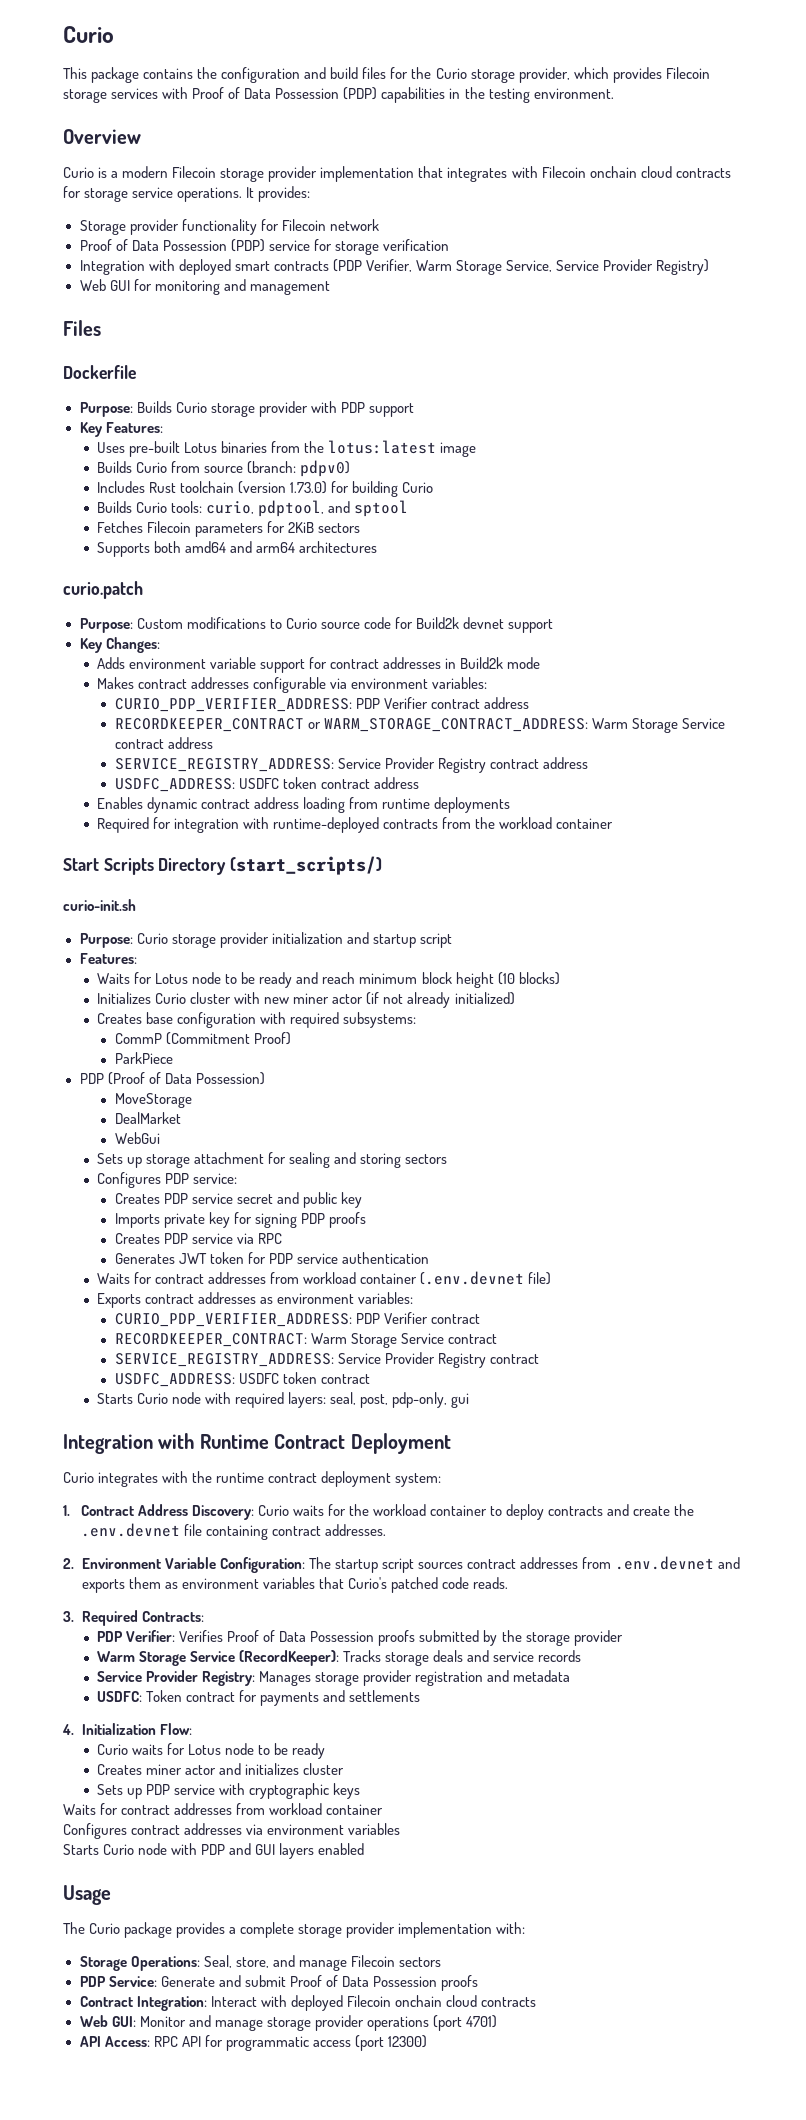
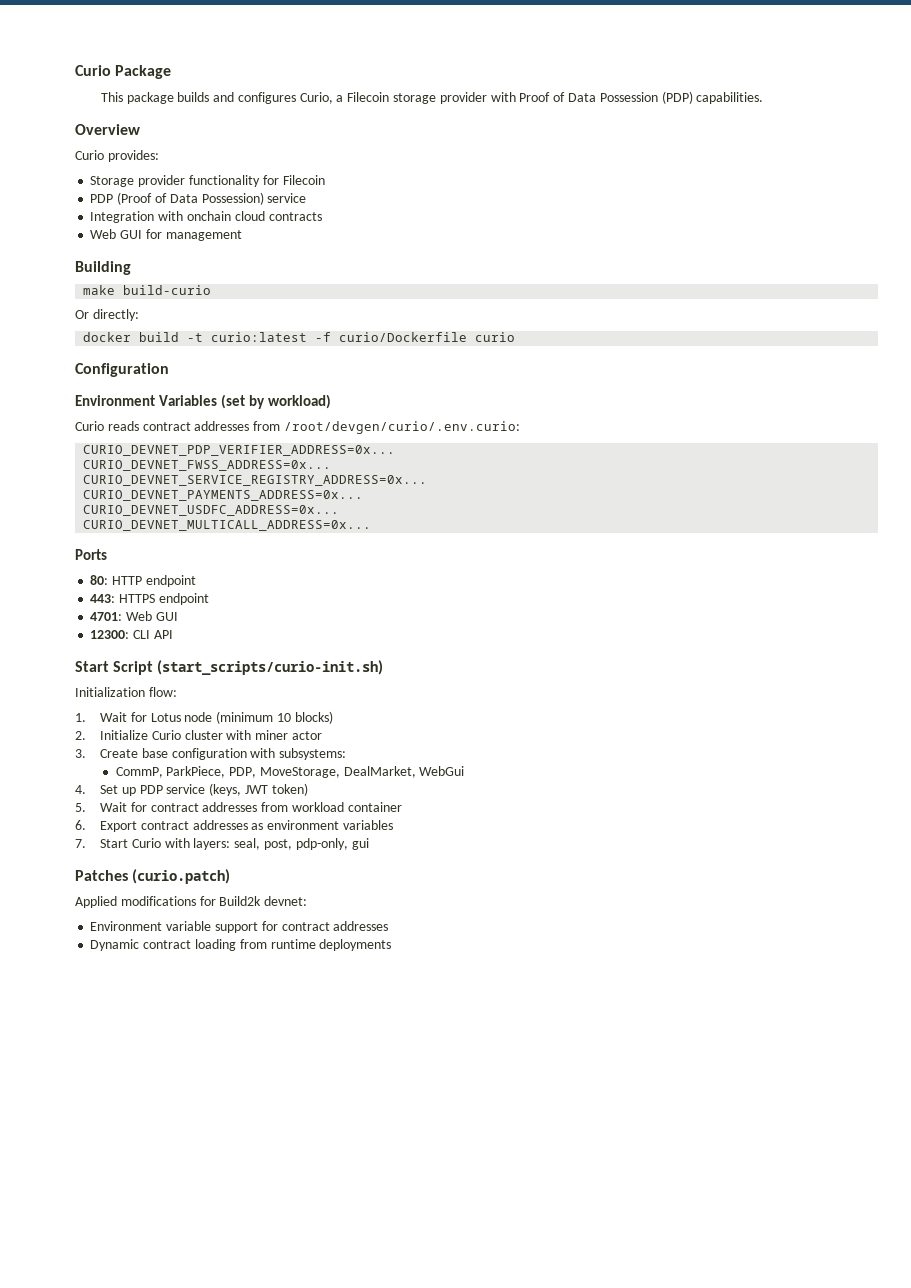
[63,26,114,43] Curio -> [75,65,172,79] Curio Package
[143,67,710,83] [63,88,159,103] contains the configuration and build files for the Curio storage provider, which provides Filecoin storage services -> [177,92,487,104] builds and configures Curio, a Filecoin storage provider
[381,87,614,103] [63,129,141,144] [63,166,731,182] [63,186,255,202] capabilities in the testing environment. // Overview // Curio is a modern Filecoin storage provider implementation that integrates with Filecoin onchain cloud contracts for storage service operations. It -> [696,92,764,104] [75,124,140,135] [75,150,104,160] capabilities. // Overview // Curio
[329,219,379,231] [79,239,449,255] [79,259,710,275] [79,279,330,295] [63,320,101,336] [63,365,136,379] [79,401,414,417] [79,422,163,437] [97,440,477,457] [97,460,351,477] [97,481,434,497] [97,500,409,517] [97,521,361,537] [97,541,378,557] [63,581,143,599] [79,617,553,633] [79,637,160,653] [97,657,541,673] [97,677,488,693] [114,697,529,712] [114,718,725,733] [114,737,213,749] [114,757,588,773] [114,777,419,792] [97,797,511,813] [97,817,614,833] [63,856,383,875] [63,899,136,911] [79,932,452,948] [79,953,137,964] [97,972,560,988] [97,992,515,1008] [97,1012,417,1028] [114,1032,291,1045] [114,1052,173,1064] network // Proof of Data Possession (PDP) service for storage verification // Integration with deployed smart contracts (PDP Verifier, Warm Storage Service, Service Provider Registry) // Web GUI for monitoring and management // Files // Dockerfile // Purpose: Builds Curio storage provider with PDP support // Key Features: // Uses pre-built Lotus binaries from the lotus:latest image // Builds Curio from source (branch: pdpv0) // Includes Rust toolchain (version 1.73.0) for building Curio // Builds Curio tools: curio, pdptool, and sptool // Fetches Filecoin parameters for 2KiB sectors // Supports both amd64 and arm64 architectures // curio.patch // Purpose: Custom modifications to Curio source code for Build2k devnet support // Key Changes: // Adds environment variable support for contract addresses in Build2k mode // Makes contract addresses configurable via environment variables: // CURIO_PDP_VERIFIER_ADDRESS: PDP Verifier contract address // RECORDKEEPER_CONTRACT or WARM_STORAGE_CONTRACT_ADDRESS: Warm Storage Service contract address // SERVICE_REGISTRY_ADDRESS: Service Provider Registry contract address // USDFC_ADDRESS: USDFC token contract address // Enables dynamic contract address loading from runtime deployments // Required for integration with runtime-deployed contracts from the workload container // Start Scripts Directory (start_scripts/) // curio-init.sh // Purpose: Curio storage provider initialization and startup script // Features: // Waits for Lotus node to be ready and reach minimum block height (10 blocks) // Initializes Curio cluster with new miner actor (if not already initialized) // Creates base configuration with required subsystems: // CommP (Commitment Proof) // ParkPiece -> (325, 180) none
[114,1093,192,1108] [114,1112,181,1124] [114,1132,160,1144] [97,1152,448,1168] [97,1172,238,1188] [114,1192,362,1208] [114,1212,366,1228] [114,1233,282,1244] [114,1252,429,1264] [97,1271,552,1285] [97,1292,414,1308] [114,1312,480,1327] [114,1333,497,1348] [114,1352,539,1368] [114,1372,370,1387] [97,1392,470,1408] [63,1433,451,1454] [63,1471,442,1487] [63,1504,695,1520] [80,1523,386,1540] [63,1556,741,1573] [81,1577,508,1593] [63,1610,204,1626] [97,1630,623,1646] [97,1650,582,1666] [97,1670,571,1686] [97,1690,421,1706] [62,1723,192,1735] [97,1743,326,1759] [97,1763,345,1775] [97,1783,361,1799] [63,1804,96,1815] // MoveStorage // DealMarket // WebGui // Sets up storage attachment for sealing and storing sectors // Configures PDP service: // Creates PDP service secret and public key // Imports private key for signing PDP proofs // Creates PDP service via RPC // Generates JWT token for PDP service authentication // Waits for contract addresses from workload container (.env.devnet file) // Exports contract addresses as environment variables: // CURIO_PDP_VERIFIER_ADDRESS: PDP Verifier contract // RECORDKEEPER_CONTRACT: Warm Storage Service contract // SERVICE_REGISTRY_ADDRESS: Service Provider Registry contract // USDFC_ADDRESS: USDFC token contract // Starts Curio node with required layers: seal, post, pdp-only, gui // Integration with Runtime Contract Deployment // Curio integrates with the runtime contract deployment system: // 1. Contract Address Discovery: Curio waits for the workload container to deploy contracts and create the .env.devnet file containing contract addresses. // 2. Environment Variable Configuration: The startup script sources contract addresses from .env.devnet and exports them as environment variables that Curio's patched code reads. // 3. Required Contracts: // PDP Verifier: Verifies Proof of Data Possession proofs submitted by the storage provider // Warm Storage Service (RecordKeeper): Tracks storage deals and service records // Service Provider Registry: Manages storage provider registration and metadata // USDFC: Token contract for payments and settlements // 4. Initialization Flow: // Curio waits for Lotus node to be ready // Creates miner actor and initializes cluster // Sets up PDP service with cryptographic keys // Waits -> [267,193,307,203] [90,211,322,223] [90,229,242,241] [75,261,131,275] [83,285,212,295] [75,309,139,321] [83,332,516,342] [75,363,169,377] [75,394,331,409] [75,421,520,434] [83,445,396,456] [83,460,332,471] [83,475,428,486] [83,490,364,501] [83,505,340,516] [83,520,372,531] [75,549,107,560] [90,575,196,587] [90,593,209,605] [90,611,178,621] [90,630,173,639] [75,660,384,675] [75,687,177,697] [75,711,333,724] [75,730,323,740] [75,748,347,760] [115,766,465,778] [75,783,308,796] [75,802,128,812] service // Integration with onchain cloud contracts // Web GUI for management // Building // make build-curio // Or directly: // docker build -t curio:latest -f curio/Dockerfile curio // Configuration // Environment Variables (set by workload) // Curio reads contract addresses from /root/devgen/curio/.env.curio: // CURIO_DEVNET_PDP_VERIFIER_ADDRESS=0x... // CURIO_DEVNET_FWSS_ADDRESS=0x... // CURIO_DEVNET_SERVICE_REGISTRY_ADDRESS=0x... // CURIO_DEVNET_PAYMENTS_ADDRESS=0x... // CURIO_DEVNET_USDFC_ADDRESS=0x... // CURIO_DEVNET_MULTICALL_ADDRESS=0x... // Ports // 80: HTTP endpoint // 443: HTTPS endpoint // 4701: Web GUI // 12300: CLI API // Start Script (start_scripts/curio-init.sh) // Initialization flow: // 1. Wait for Lotus node (minimum 10 blocks) // 2. Initialize Curio cluster with miner actor // 3. Create base configuration with subsystems: // CommP, ParkPiece, PDP, MoveStorage, DealMarket, WebGui // 4. Set up PDP service (keys, JWT token) // 5. Wait
[63,1823,264,1839] Configures contract addresses via -> [75,820,264,832] 6. Export contract addresses as
[63,1843,365,1859] [63,1885,111,1905] [63,1922,526,1938] [79,1955,441,1971] [79,1975,478,1991] [79,1995,536,2011] [79,2015,497,2031] [79,2035,427,2051] Starts Curio node with PDP and GUI layers enabled // Usage // The Curio package provides a complete storage provider implementation with: // Storage Operations: Seal, store, and manage Filecoin sectors // PDP Service: Generate and submit Proof of Data Possession proofs // Contract Integration: Interact with deployed Filecoin onchain cloud contracts // Web GUI: Monitor and manage storage provider operations (port 4701) // API Access: RPC API for programmatic access (port 12300) -> [75,838,369,850] [75,869,231,884] [75,896,308,908] [90,921,389,933] [90,939,392,951] 7. Start Curio with layers: seal, post, pdp-only, gui // Patches (curio.patch) // Applied modifications for Build2k devnet: // Environment variable support for contract addresses // Dynamic contract loading from runtime deployments

